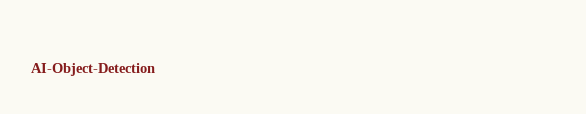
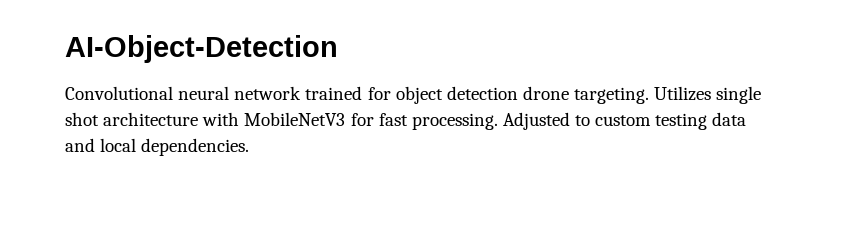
(155, 69) none -> [65,86,762,104] [65,112,747,130] [65,138,250,156] // Convolutional neural network trained for object detection drone targeting. Utilizes single shot architecture with MobileNetV3 for fast processing. Adjusted to custom testing data and local dependencies.

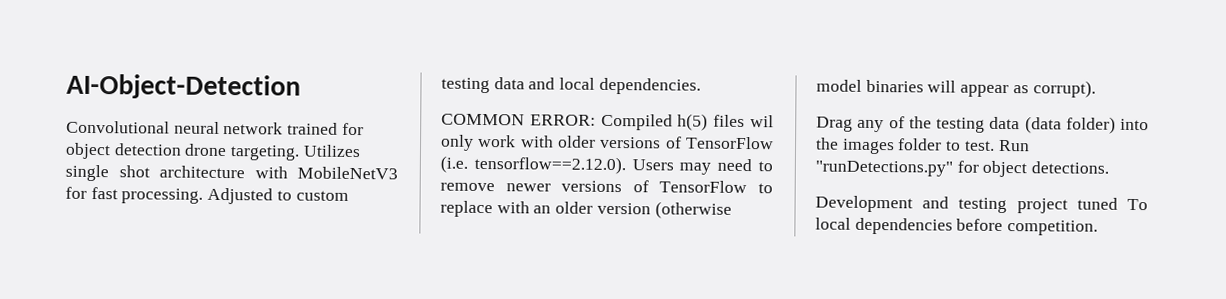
(250, 147) none -> [441,113,774,131] [440,134,774,151] [440,155,773,175] [440,180,773,194] [440,200,732,219] [816,79,1096,98] [816,116,1149,134] [816,137,1030,155] [815,160,1110,178] [815,195,1148,214] [815,217,1099,236] // COMMON ERROR: Compiled h(5) files wil only work with older versions of TensorFlow (i.e. tensorflow==2.12.0). Users may need to remove newer versions of TensorFlow to replace with an older version (otherwise model binaries will appear as corrupt). // Drag any of the testing data (data folder) into the images folder to test. Run "runDetections.py" for object detections. // Development and testing project tuned To local dependencies before competition.

